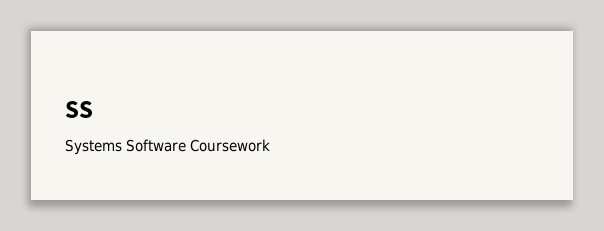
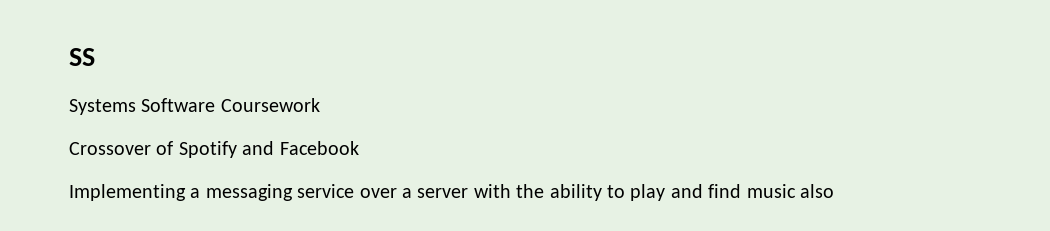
(270, 145) none -> [69,141,359,158] [69,184,834,201] // Crossover of Spotify and Facebook // Implementing a messaging service over a server with the ability to play and find music also

